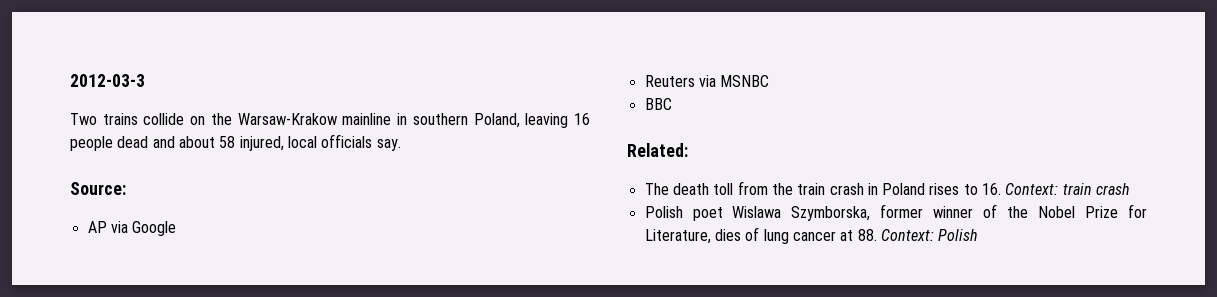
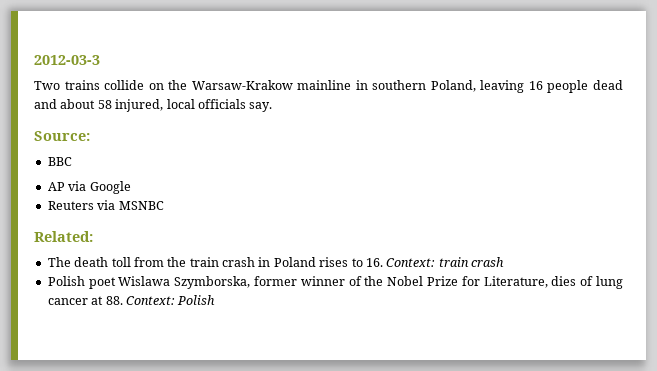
(126, 188) none -> [47,157,72,166] // BBC
[644,98,672,110] // BBC -> (164, 205) none

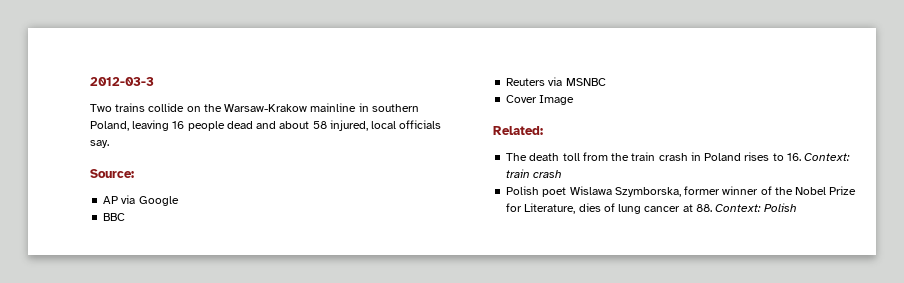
[47,157,72,166] // BBC -> (134, 173) none
(131, 187) none -> [103,213,126,221] // BBC
(164, 205) none -> [506,95,575,105] // Cover Image

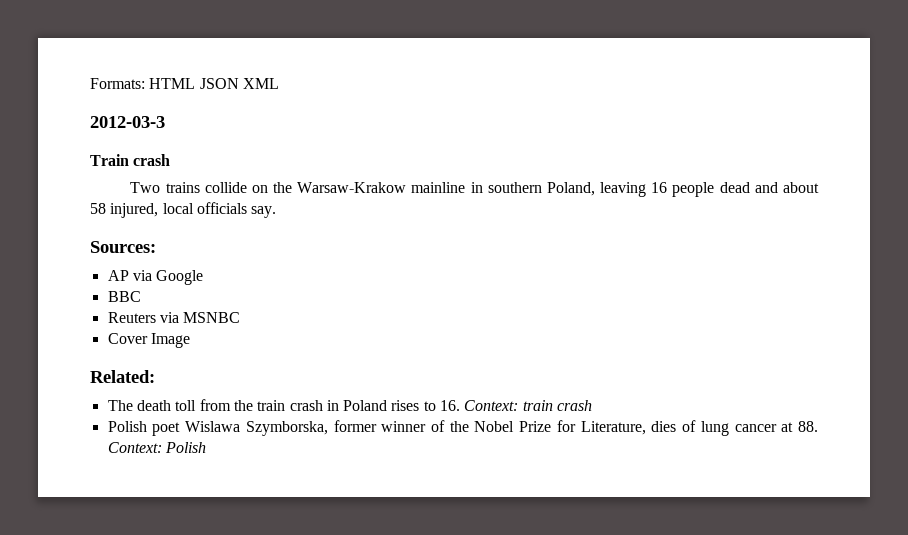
(90, 81) none -> [90,78,279,89] Formats: HTML JSON XML //
(154, 81) none -> [90,154,171,166] // Train crash
[90,169,134,178] Source: -> [90,241,156,253] Sources:

